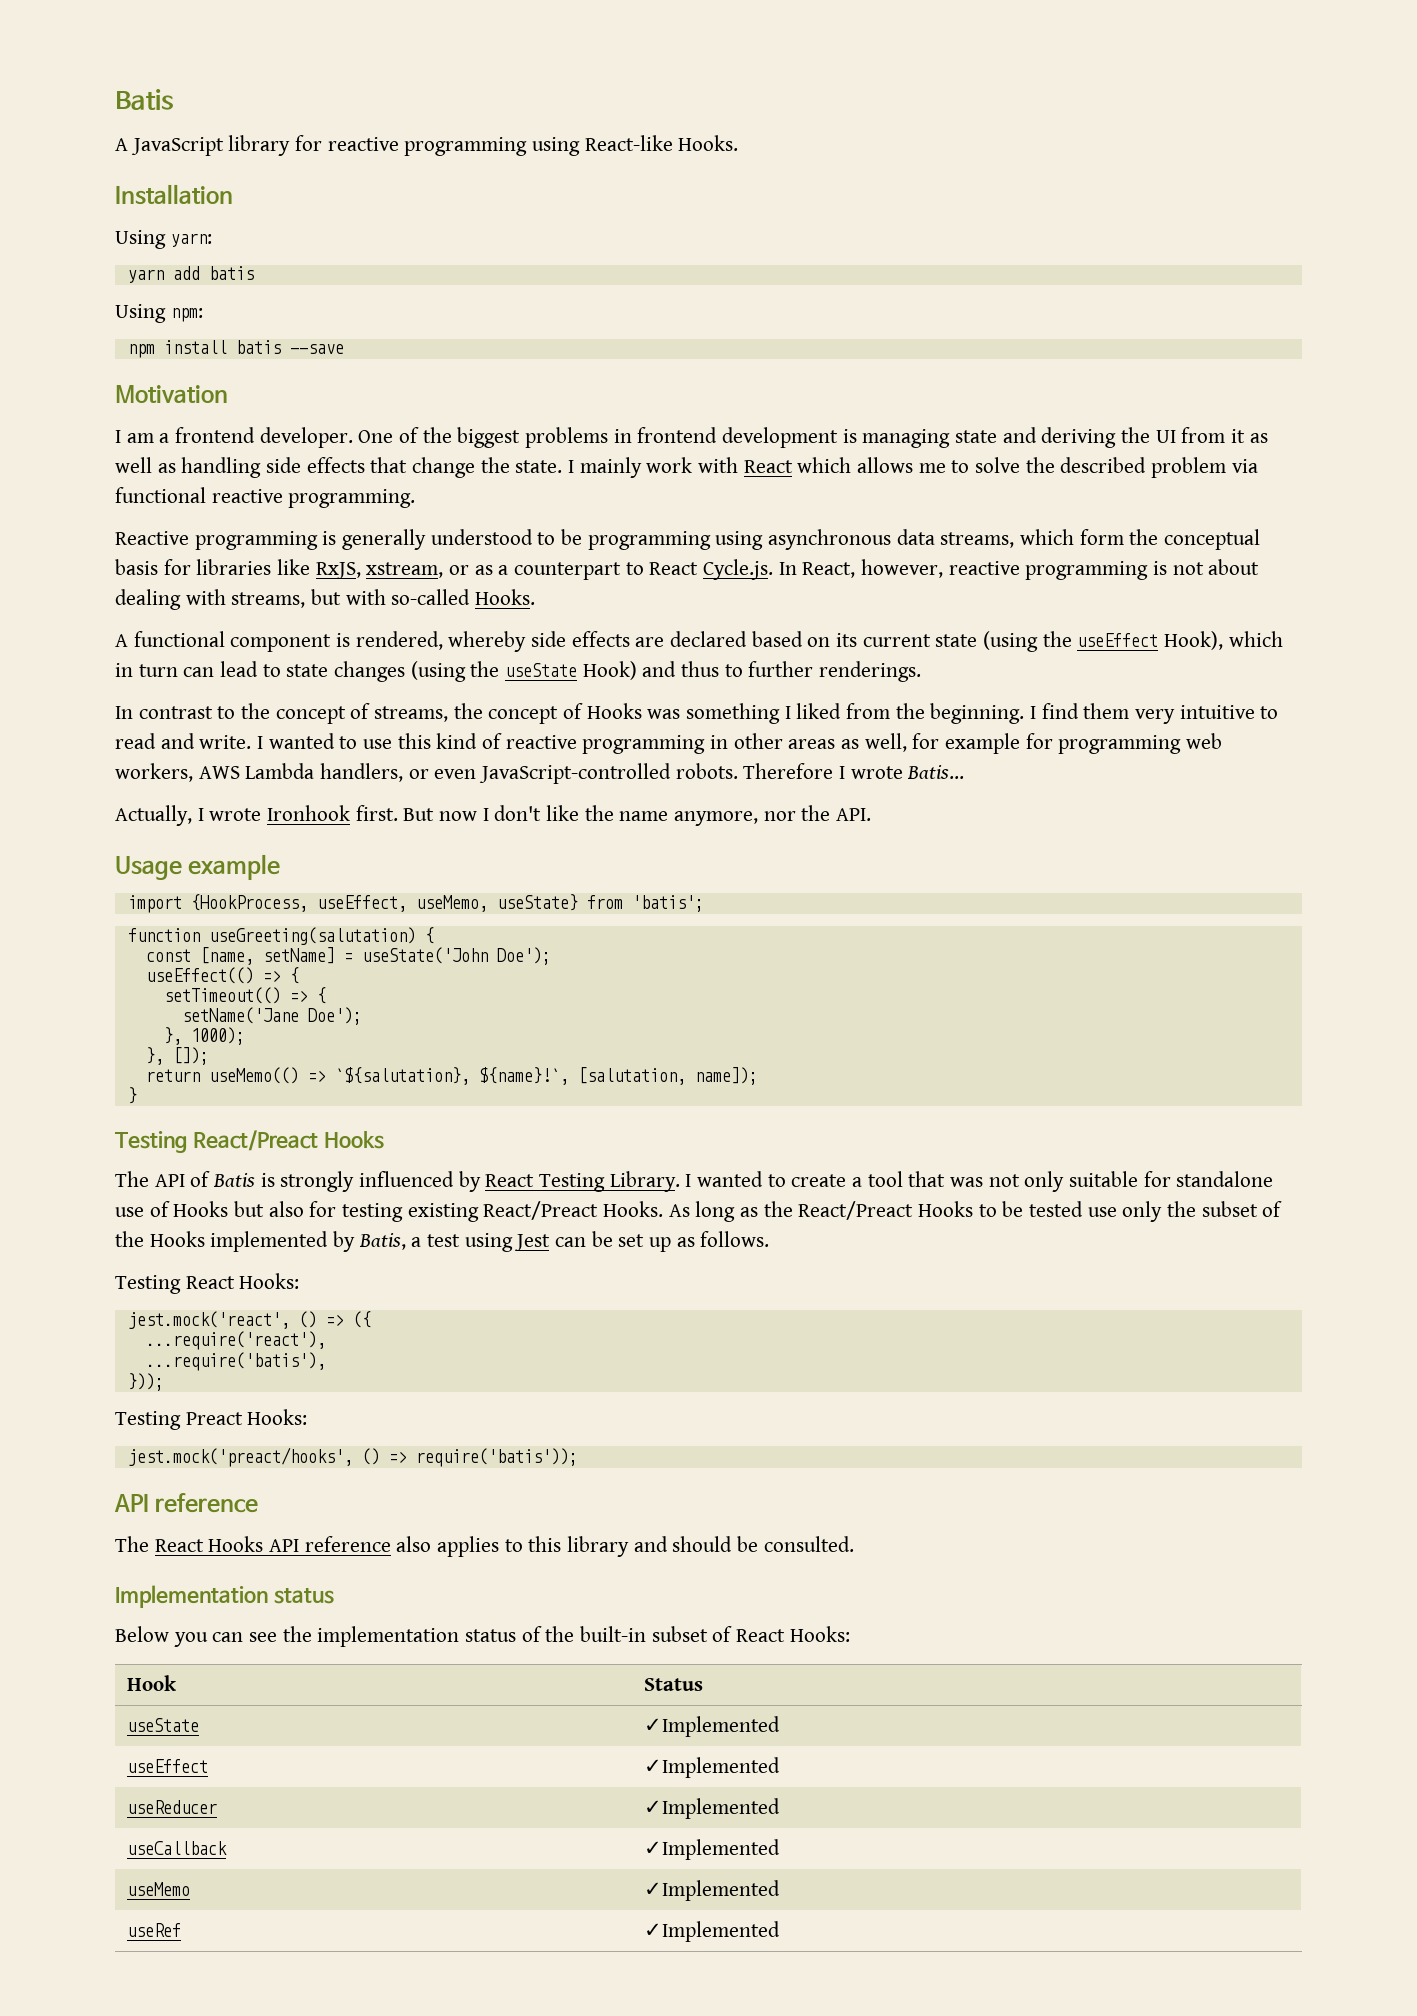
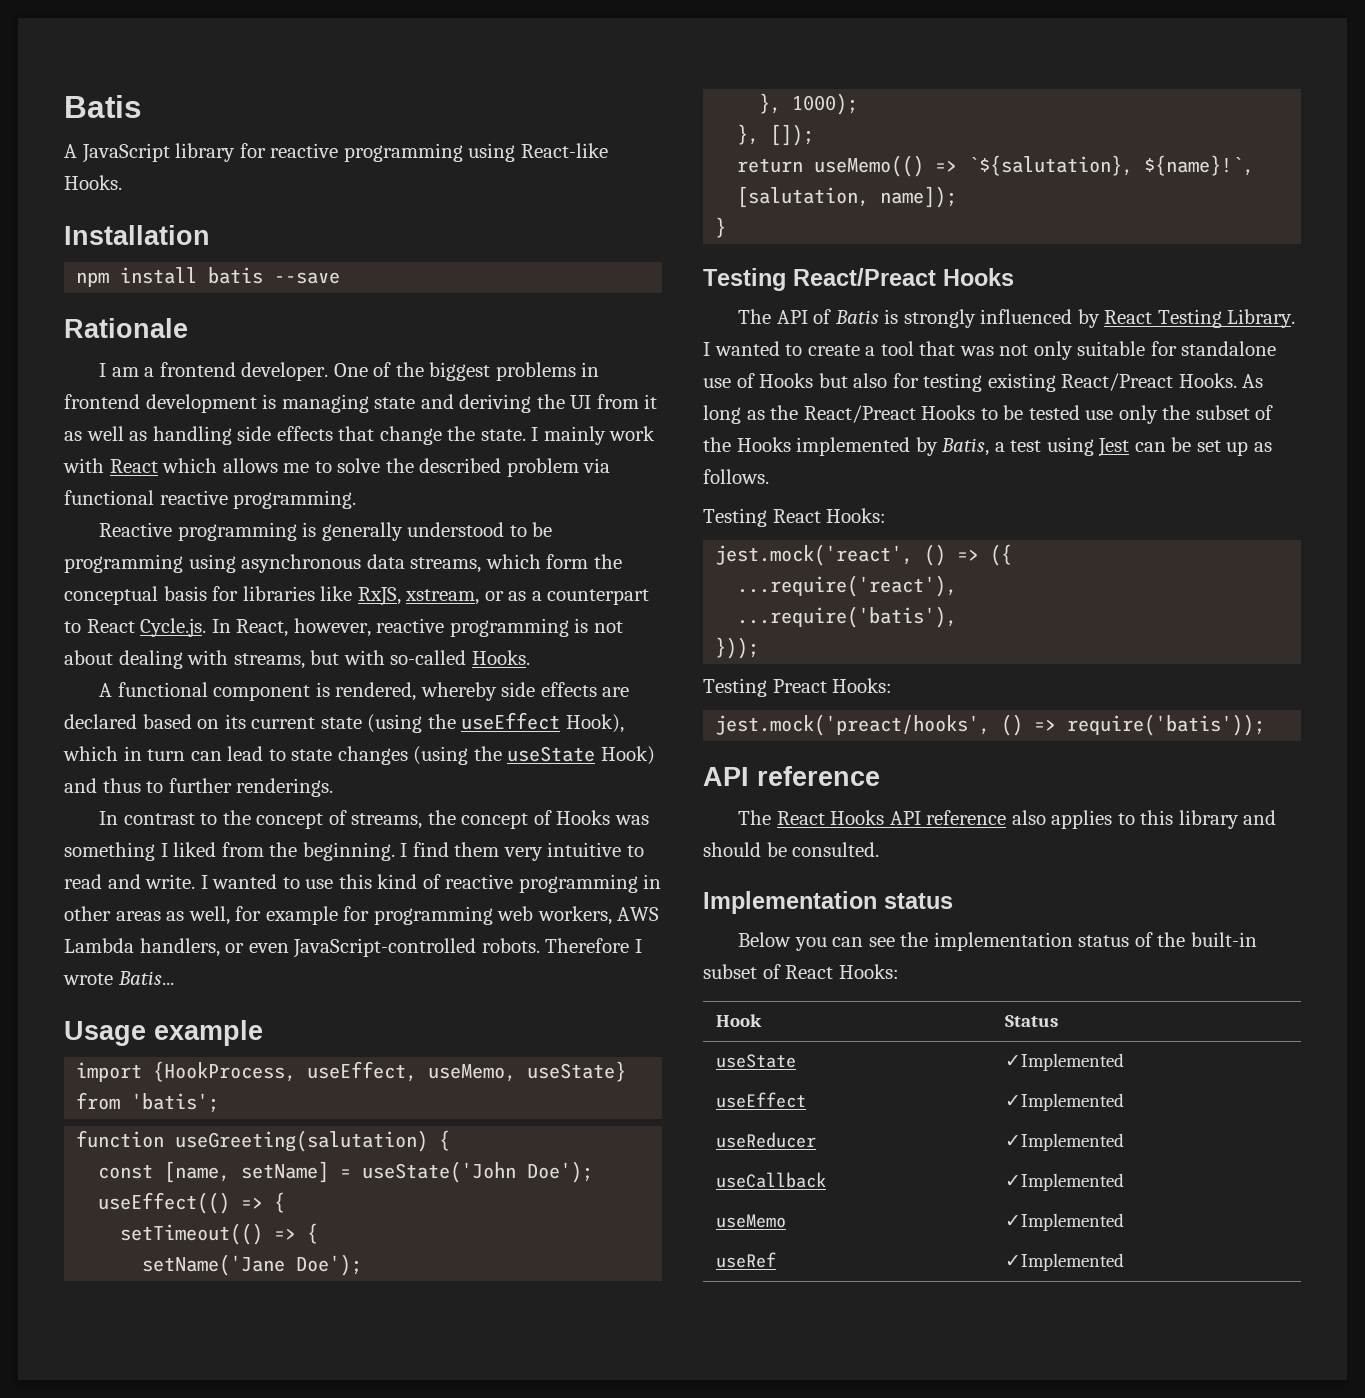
[115,230,212,249] [127,266,254,283] [115,304,203,323] // Using yarn: // yarn add batis // Using npm: -> (210, 235) none
[115,385,228,403] Motivation -> [64,318,188,338] Rationale
[115,805,872,826] // Actually, I wrote Ironhook first. But now I don't like the name anymore, nor the API. -> (174, 978) none

